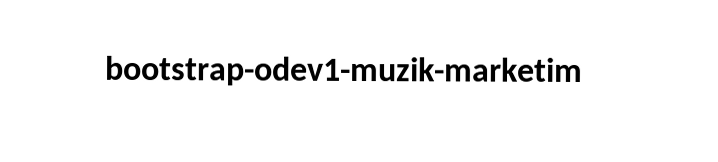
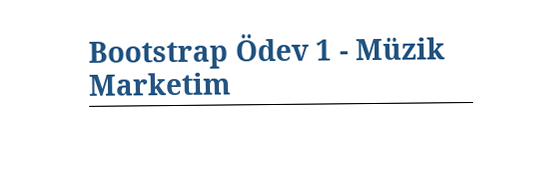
[104,55,583,88] bootstrap-odev1-muzik-marketim -> [88,33,446,70] [88,72,232,96] Bootstrap Ödev 1 - Müzik Marketim

